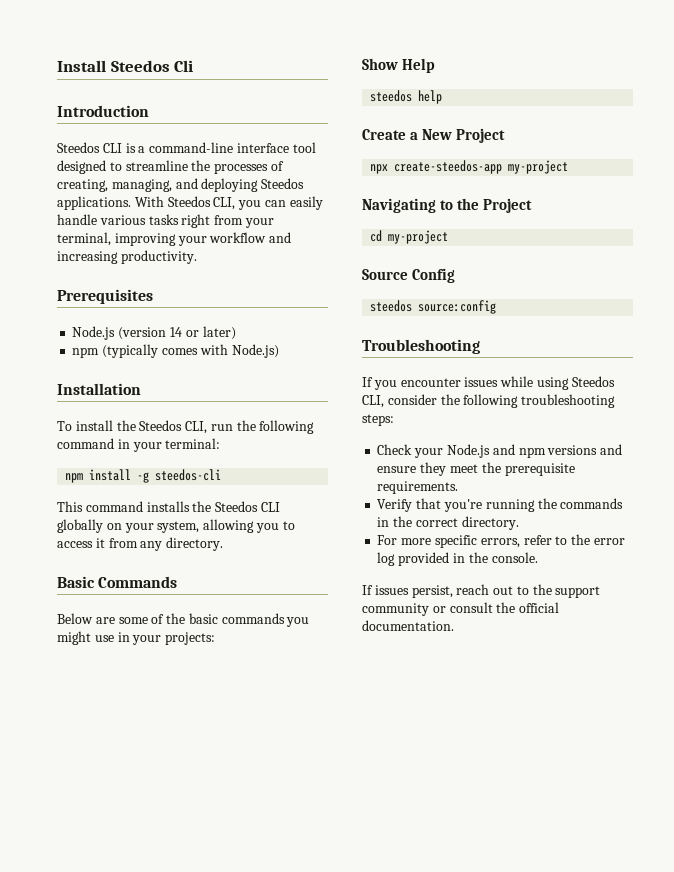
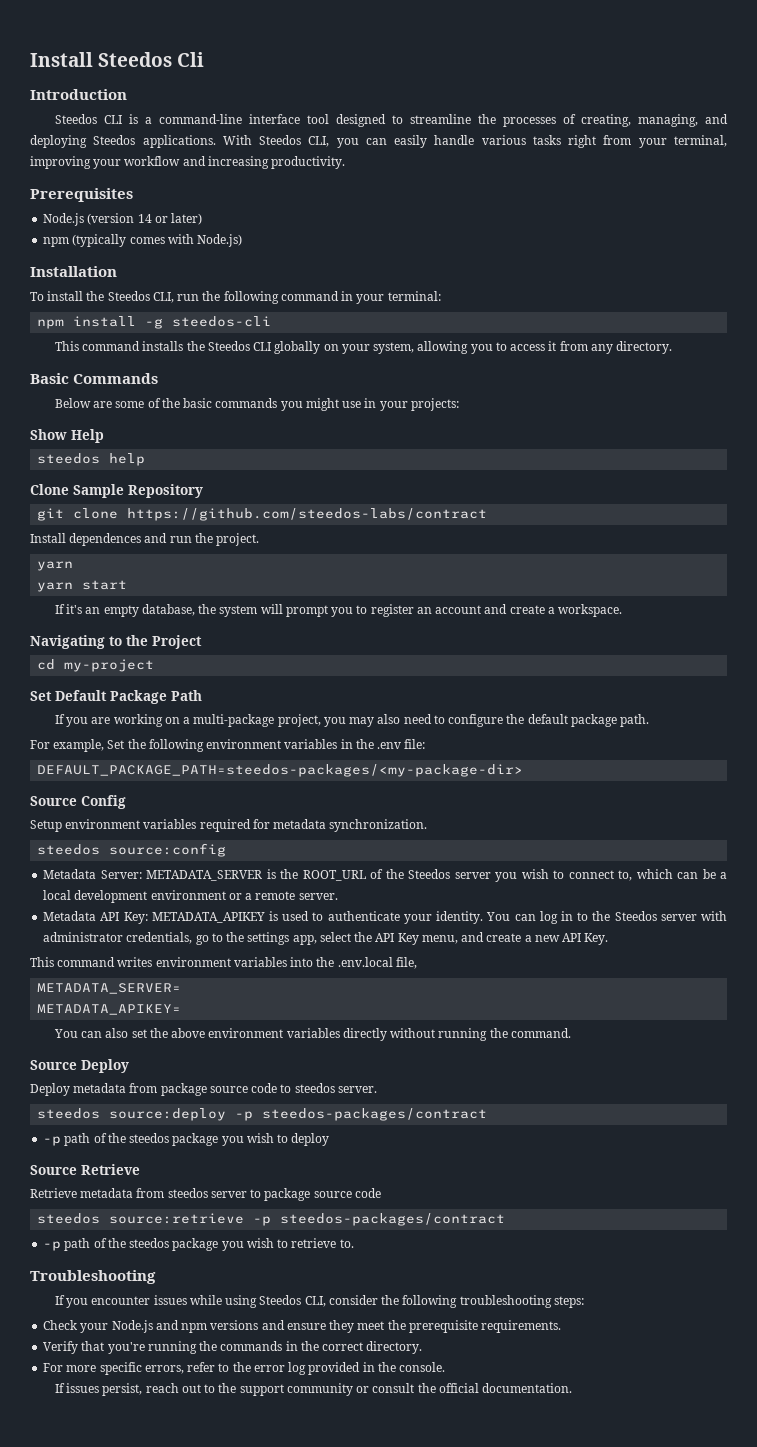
[362,128,505,143] [370,160,569,174] Create a New Project // npx create-steedos-app my-project -> [30,484,203,498] [37,508,488,521] [30,533,260,546] [37,561,74,571] [37,580,128,592] [55,604,623,617] Clone Sample Repository // git clone https://github.com/steedos-labs/contract // Install dependences and run the project. // yarn // yarn start // If it's an empty database, the system will prompt you to register an account and create a workspace.
[362,268,455,283] [370,300,497,314] Source Config // steedos source:config -> [30,690,202,704] [55,714,650,727] [30,739,426,752] [37,764,524,777] [30,795,126,809] [30,819,428,832] [37,843,227,857] [43,869,728,882] [43,890,338,903] [43,911,727,924] [43,932,609,945] [30,957,417,969] [37,983,182,994] [37,1004,182,1015] [54,1028,571,1041] [30,1059,129,1073] [30,1083,377,1096] [37,1108,488,1121] [43,1133,330,1146] [30,1164,140,1175] [30,1188,381,1201] [37,1213,506,1226] [43,1238,354,1251] Set Default Package Path // If you are working on a multi-package project, you may also need to configure the default package path. // For example, Set the following environment variables in the .env file: // DEFAULT_PACKAGE_PATH=steedos-packages/<my-package-dir> // Source Config // Setup environment variables required for metadata synchronization. // steedos source:config // Metadata Server: METADATA_SERVER is the ROOT_URL of the Steedos server you wish to connect to, which can be a local development environment or a remote server. // Metadata API Key: METADATA_APIKEY is used to authenticate your identity. You can log in to the Steedos server with administrator credentials, go to the settings app, select the API Key menu, and create a new API Key. // This command writes environment variables into the .env.local file, // METADATA_SERVER= // METADATA_APIKEY= // You can also set the above environment variables directly without running the command. // Source Deploy // Deploy metadata from package source code to steedos server. // steedos source:deploy -p steedos-packages/contract // -p path of the steedos package you wish to deploy // Source Retrieve // Retrieve metadata from steedos server to package source code // steedos source:retrieve -p steedos-packages/contract // -p path of the steedos package you wish to retrieve to.

